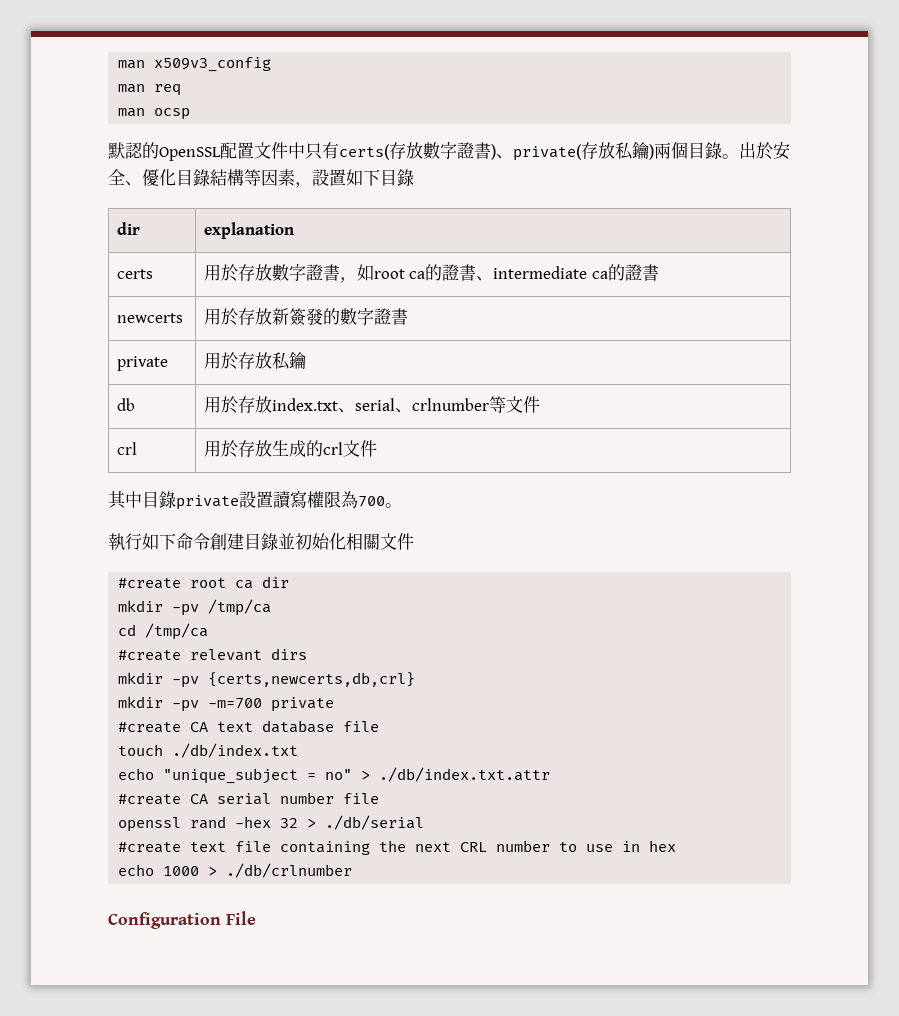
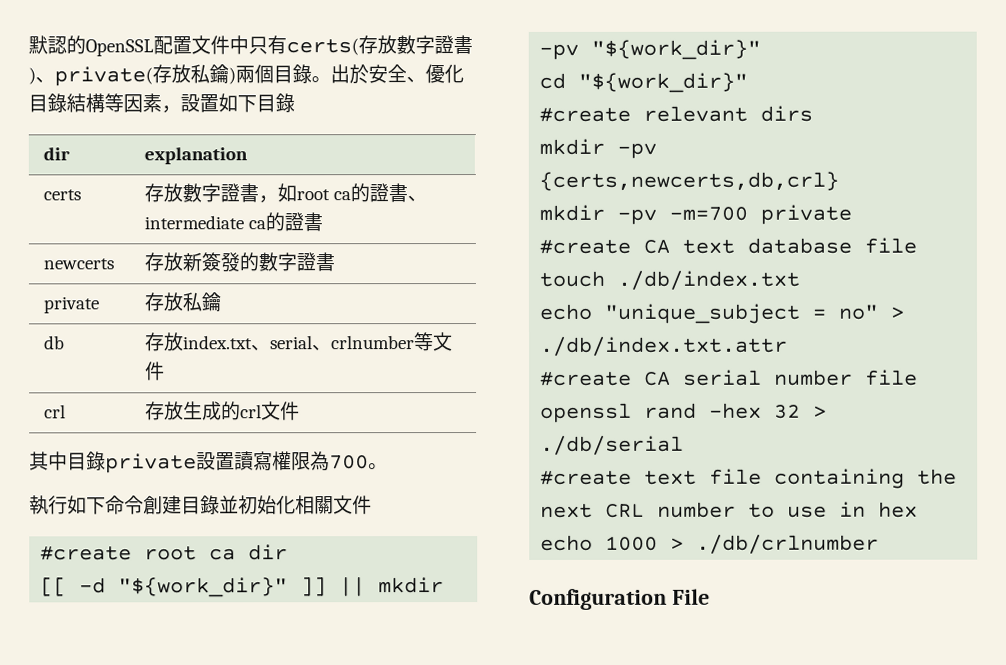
[118,57,272,72] [118,84,182,96] [118,108,191,120] man x509v3_config // man req // man ocsp // -> (28, 45) none
[203,264,238,282] 用於 -> (82, 195) none
[203,308,238,326] 用於 -> (115, 264) none
[203,352,238,370] 用於 -> (100, 305) none
[203,396,238,414] 用於 -> (66, 342) none
[203,440,238,458] 用於 -> (67, 411) none
[118,599,272,616] mkdir -pv /tmp/ca -> [40,577,445,598] [539,39,762,60] [[ -d "${work_dir}" ]] || mkdir -pv "${work_dir}"
[145,623,209,640] /tmp/ca -> [578,72,749,93] "${work_dir}"

